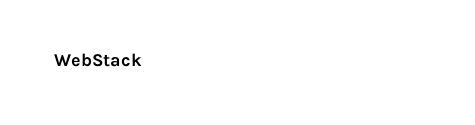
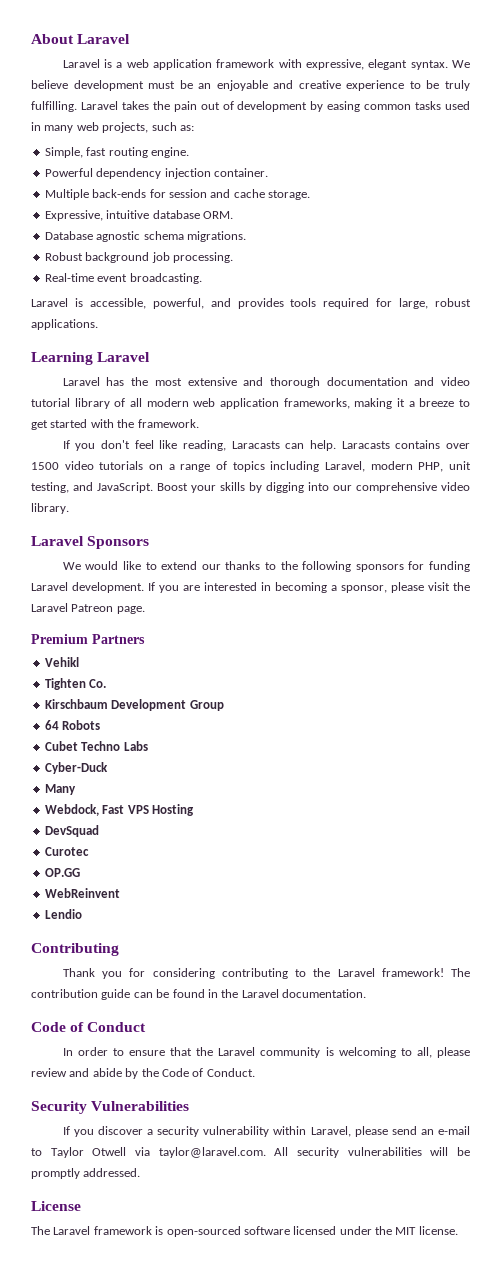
[54,53,142,67] WebStack -> [31,34,131,44] [62,59,470,70] [31,80,471,91] [31,101,471,112] [31,122,194,133] [44,147,189,158] [44,168,268,179] [44,189,310,200] [44,210,233,221] [44,231,246,242] [44,252,233,263] [44,273,202,284] [31,298,471,309] [31,319,98,330] [31,352,151,365] [62,377,471,388] [31,398,471,409] [31,419,199,430] [62,440,470,451] [31,461,471,472] [31,482,470,493] [31,503,69,514] [31,536,150,549] [62,561,470,572] [31,582,470,593] [31,603,145,614] [31,634,145,644] [44,657,79,667] [44,678,107,690] [44,699,224,711] [44,720,101,730] [44,741,148,751] [44,762,108,774] [44,784,76,795] [44,804,194,816] [44,825,99,837] [44,847,89,856] [44,868,80,877] [44,888,120,898] [44,909,82,919] [31,943,119,956] [62,968,470,979] [31,989,366,1000] [31,1022,147,1032] [62,1047,470,1058] [31,1068,255,1079] [31,1101,190,1114] [62,1126,470,1137] [31,1147,471,1158] [31,1168,141,1179] [31,1201,81,1211] [31,1226,458,1237] About Laravel // Laravel is a web application framework with expressive, elegant syntax. We believe development must be an enjoyable and creative experience to be truly fulfilling. Laravel takes the pain out of development by easing common tasks used in many web projects, such as: // Simple, fast routing engine. // Powerful dependency injection container. // Multiple back-ends for session and cache storage. // Expressive, intuitive database ORM. // Database agnostic schema migrations. // Robust background job processing. // Real-time event broadcasting. // Laravel is accessible, powerful, and provides tools required for large, robust applications. // Learning Laravel // Laravel has the most extensive and thorough documentation and video tutorial library of all modern web application frameworks, making it a breeze to get started with the framework. // If you don't feel like reading, Laracasts can help. Laracasts contains over 1500 video tutorials on a range of topics including Laravel, modern PHP, unit testing, and JavaScript. Boost your skills by digging into our comprehensive video library. // Laravel Sponsors // We would like to extend our thanks to the following sponsors for funding Laravel development. If you are interested in becoming a sponsor, please visit the Laravel Patreon page. // Premium Partners // Vehikl // Tighten Co. // Kirschbaum Development Group // 64 Robots // Cubet Techno Labs // Cyber-Duck // Many // Webdock, Fast VPS Hosting // DevSquad // Curotec // OP.GG // WebReinvent // Lendio // Contributing // Thank you for considering contributing to the Laravel framework! The contribution guide can be found in the Laravel documentation. // Code of Conduct // In order to ensure that the Laravel community is welcoming to all, please review and abide by the Code of Conduct. // Security Vulnerabilities // If you discover a security vulnerability within Laravel, please send an e-mail to Taylor Otwell via taylor@laravel.com. All security vulnerabilities will be promptly addressed. // License // The Laravel framework is open-sourced software licensed under the MIT license.

